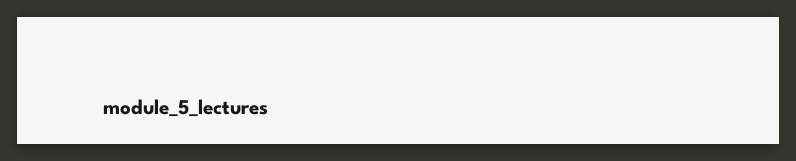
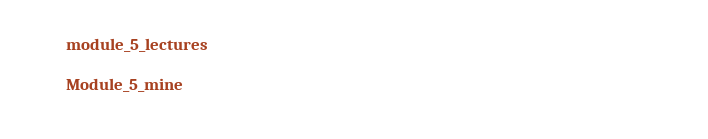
(268, 108) none -> [66,78,183,92] // Module_5_mine

